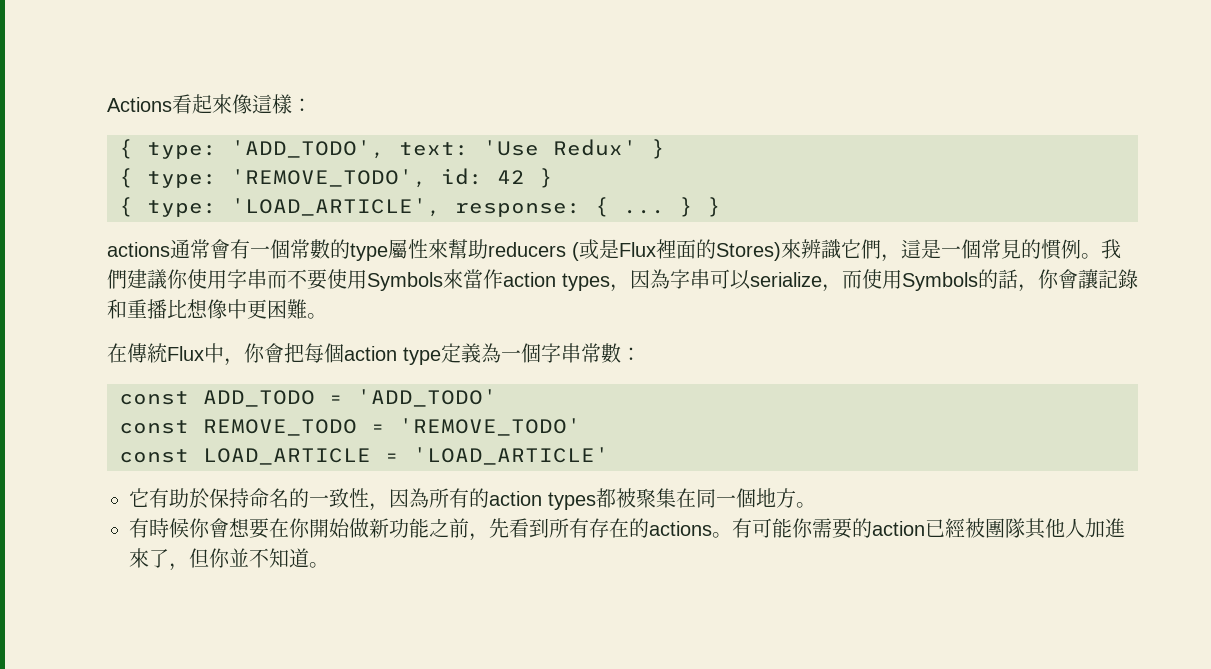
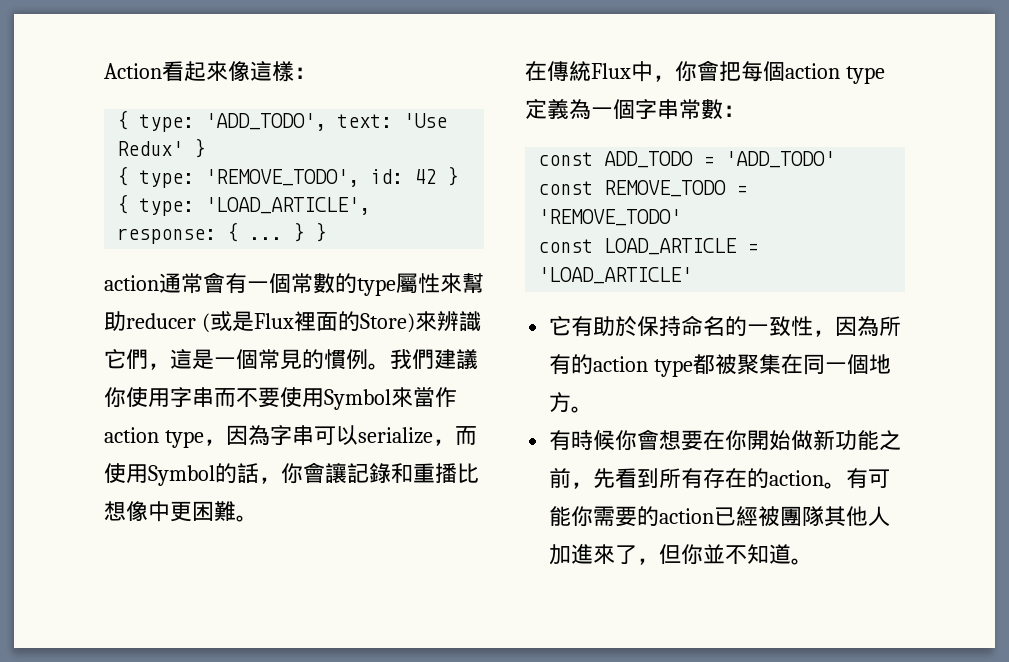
[107,97,172,112] Actions -> [104,63,162,79] Action
[107,242,170,257] actions -> [104,275,159,291] action
[488,242,566,257] reducers -> [126,313,196,329] reducer
[716,242,781,261] Stores) -> [359,313,415,333] Store)
[367,272,443,291] Symbols -> [324,389,391,410] Symbol
[562,273,610,291] types -> [164,430,204,448] type
[902,272,978,291] Symbols -> [148,465,215,486] Symbol
[548,492,596,510] types -> [654,359,694,377] type
[649,521,712,536] actions -> [769,470,825,486] action

